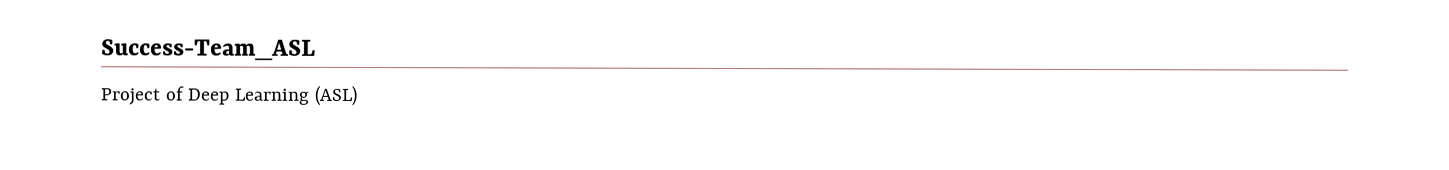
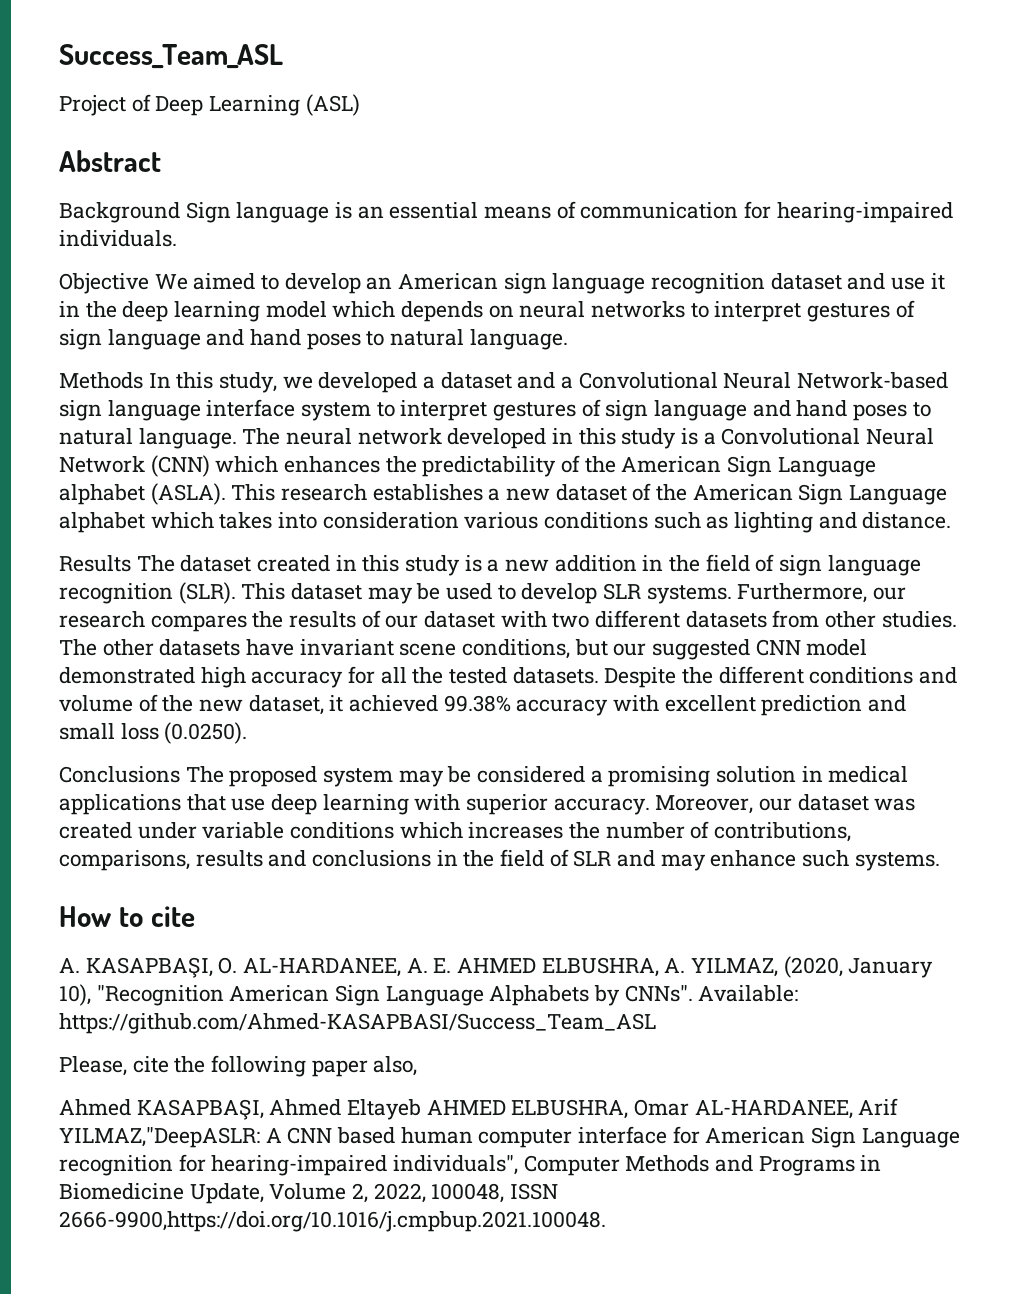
[101,39,316,61] Success-Team_ASL -> [59,44,283,69] Success_Team_ASL
(357, 95) none -> [59,150,161,172] [59,201,953,223] [59,230,177,247] [59,273,945,294] [59,300,915,322] [59,329,568,350] [59,372,949,393] [59,399,931,421] [59,428,935,449] [59,455,876,477] [59,483,948,505] [59,512,952,533] [59,554,921,576] [59,582,907,604] [59,610,957,632] [59,639,868,660] [59,666,958,688] [59,694,907,716] [59,722,248,744] [59,766,909,787] [59,794,916,815] [59,821,852,842] [59,849,940,871] [59,906,195,927] [59,956,934,978] [59,984,799,1006] [59,1013,656,1034] [59,1055,418,1077] [59,1098,899,1120] [59,1126,960,1148] [59,1154,882,1176] [59,1183,559,1204] [59,1211,606,1232] // Abstract // Background Sign language is an essential means of communication for hearing-impaired individuals. // Objective We aimed to develop an American sign language recognition dataset and use it in the deep learning model which depends on neural networks to interpret gestures of sign language and hand poses to natural language. // Methods In this study, we developed a dataset and a Convolutional Neural Network-based sign language interface system to interpret gestures of sign language and hand poses to natural language. The neural network developed in this study is a Convolutional Neural Network (CNN) which enhances the predictability of the American Sign Language alphabet (ASLA). This research establishes a new dataset of the American Sign Language alphabet which takes into consideration various conditions such as lighting and distance. // Results The dataset created in this study is a new addition in the field of sign language recognition (SLR). This dataset may be used to develop SLR systems. Furthermore, our research compares the results of our dataset with two different datasets from other studies. The other datasets have invariant scene conditions, but our suggested CNN model demonstrated high accuracy for all the tested datasets. Despite the different conditions and volume of the new dataset, it achieved 99.38% accuracy with excellent prediction and small loss (0.0250). // Conclusions The proposed system may be considered a promising solution in medical applications that use deep learning with superior accuracy. Moreover, our dataset was created under variable conditions which increases the number of contributions, comparisons, results and conclusions in the field of SLR and may enhance such systems. // How to cite // A. KASAPBAŞI, O. AL-HARDANEE, A. E. AHMED ELBUSHRA, A. YILMAZ, (2020, January 10), "Recognition American Sign Language Alphabets by CNNs". Available: https://github.com/Ahmed-KASAPBASI/Success_Team_ASL // Please, cite the following paper also, // Ahmed KASAPBAŞI, Ahmed Eltayeb AHMED ELBUSHRA, Omar AL-HARDANEE, Arif YILMAZ,"DeepASLR: A CNN based human computer interface for American Sign Language recognition for hearing-impaired individuals", Computer Methods and Programs in Biomedicine Update, Volume 2, 2022, 100048, ISSN 2666-9900,https://doi.org/10.1016/j.cmpbup.2021.100048.

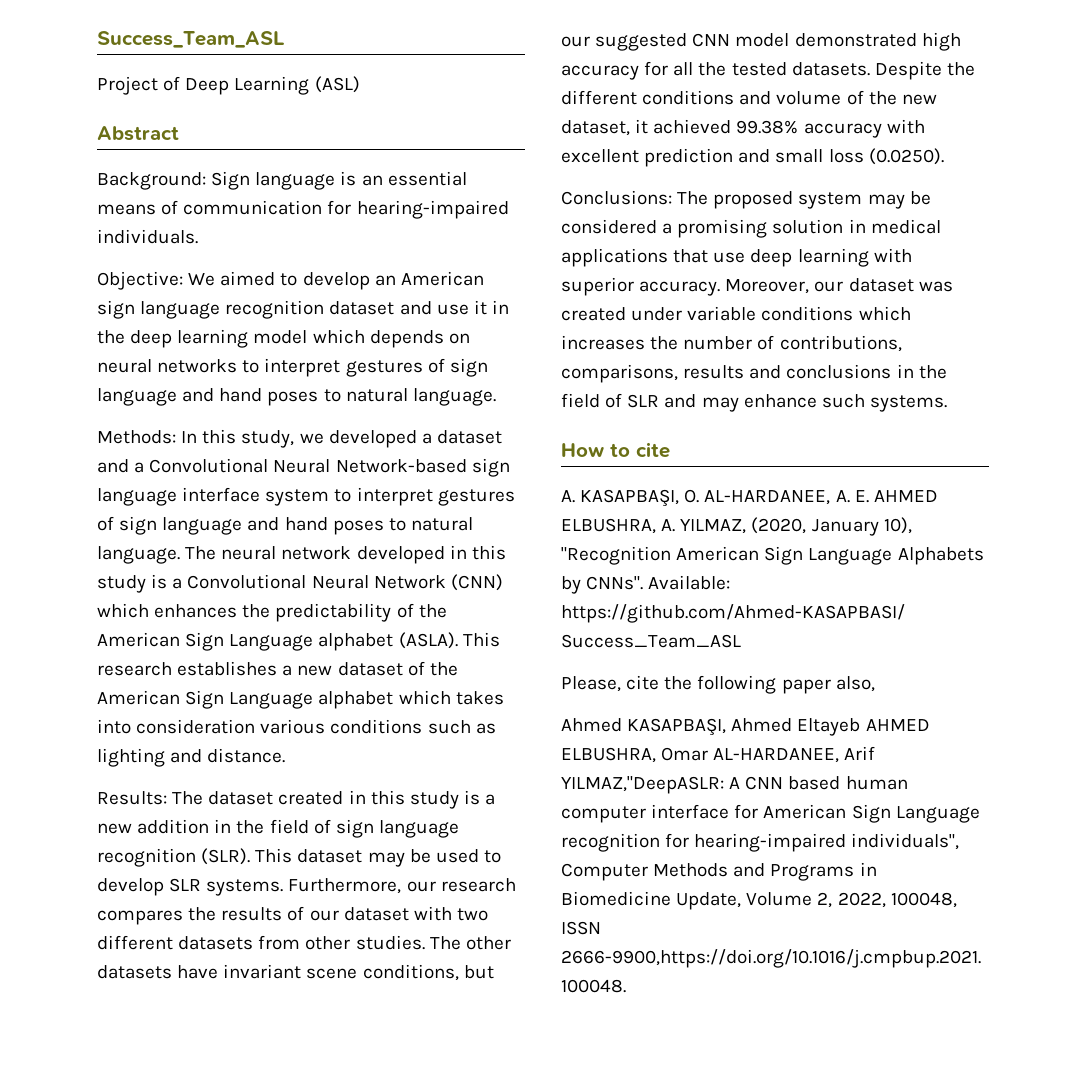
[59,202,180,223] Background -> [97,172,206,190] Background:
[59,273,149,294] Objective -> [97,271,183,290] Objective:
[59,372,143,389] Methods -> [97,430,176,444] Methods:
[59,555,131,572] Results -> [97,791,167,805] Results:
[59,766,180,783] Conclusions -> [561,190,672,205] Conclusions:

